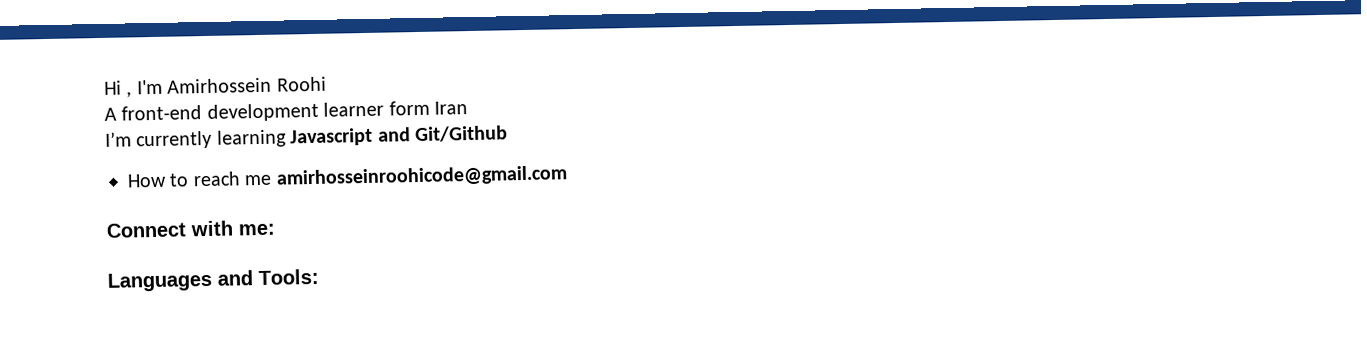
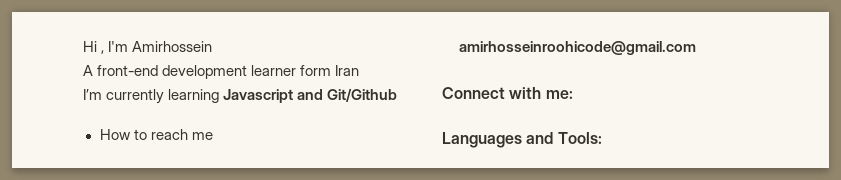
[276,76,327,92] Roohi -> (213, 46) none

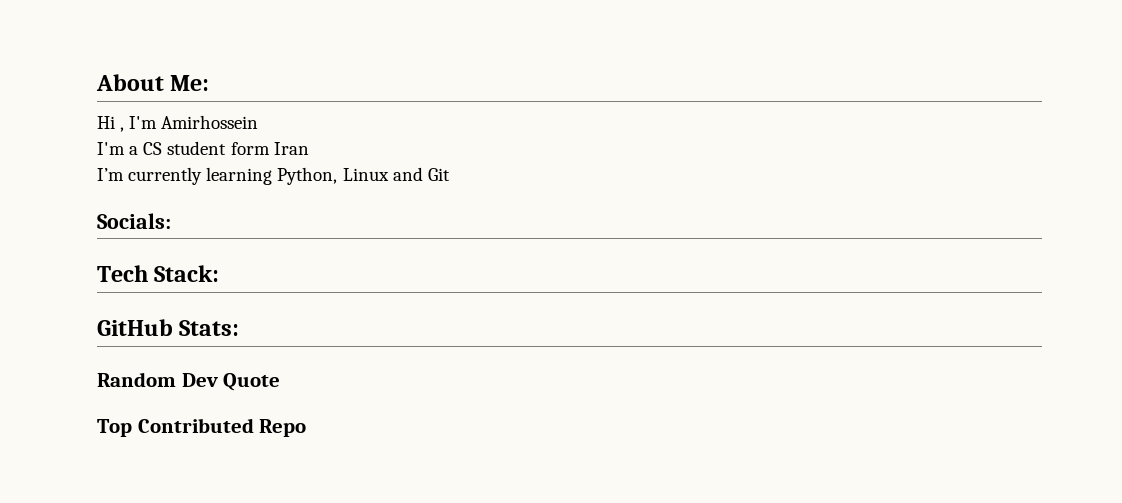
(83, 46) none -> [96,74,210,91] About Me: //
[83,65,297,79] A front-end development learner -> [97,141,227,155] I'm a CS student
[223,88,398,103] [99,129,213,140] [458,41,696,55] [442,87,573,99] [442,132,602,148] Javascript and Git/Github // How to reach me amirhosseinroohicode@gmail.com // Connect with me: // Languages and Tools: -> [277,167,450,185] [97,213,171,229] [97,265,220,282] [97,319,240,336] [97,372,281,391] [97,418,307,437] Python, Linux and Git // Socials: // Tech Stack: // GitHub Stats: // Random Dev Quote // Top Contributed Repo

